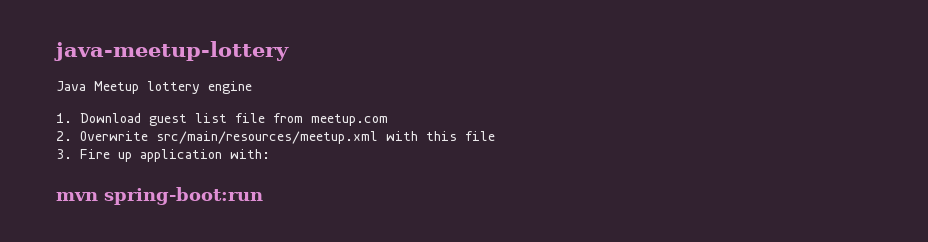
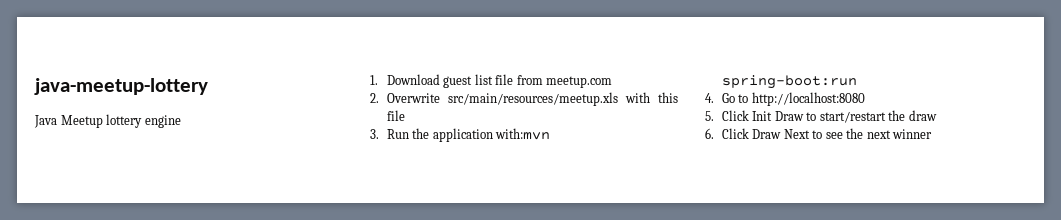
[156,131,379,144] src/main/resources/meetup.xml -> [447,92,618,106] src/main/resources/meetup.xls
[80,149,271,162] [56,187,263,205] Fire up application with: // mvn spring-boot:run -> [386,128,551,142] [721,75,857,89] [705,92,865,106] [705,110,937,123] [705,128,933,139] Run the application with:mvn spring-boot:run // 4. Go to http://localhost:8080 // 5. Click Init Draw to start/restart the draw // 6. Click Draw Next to see the next winner

